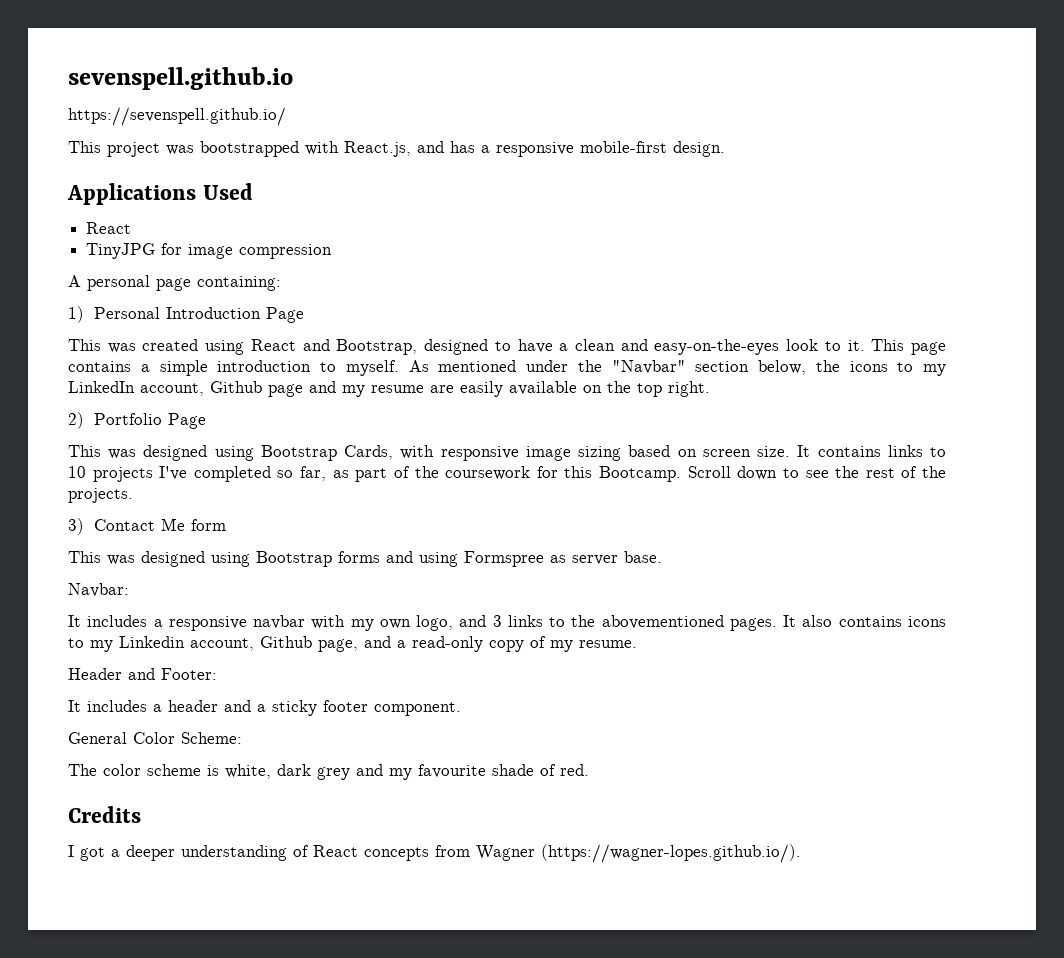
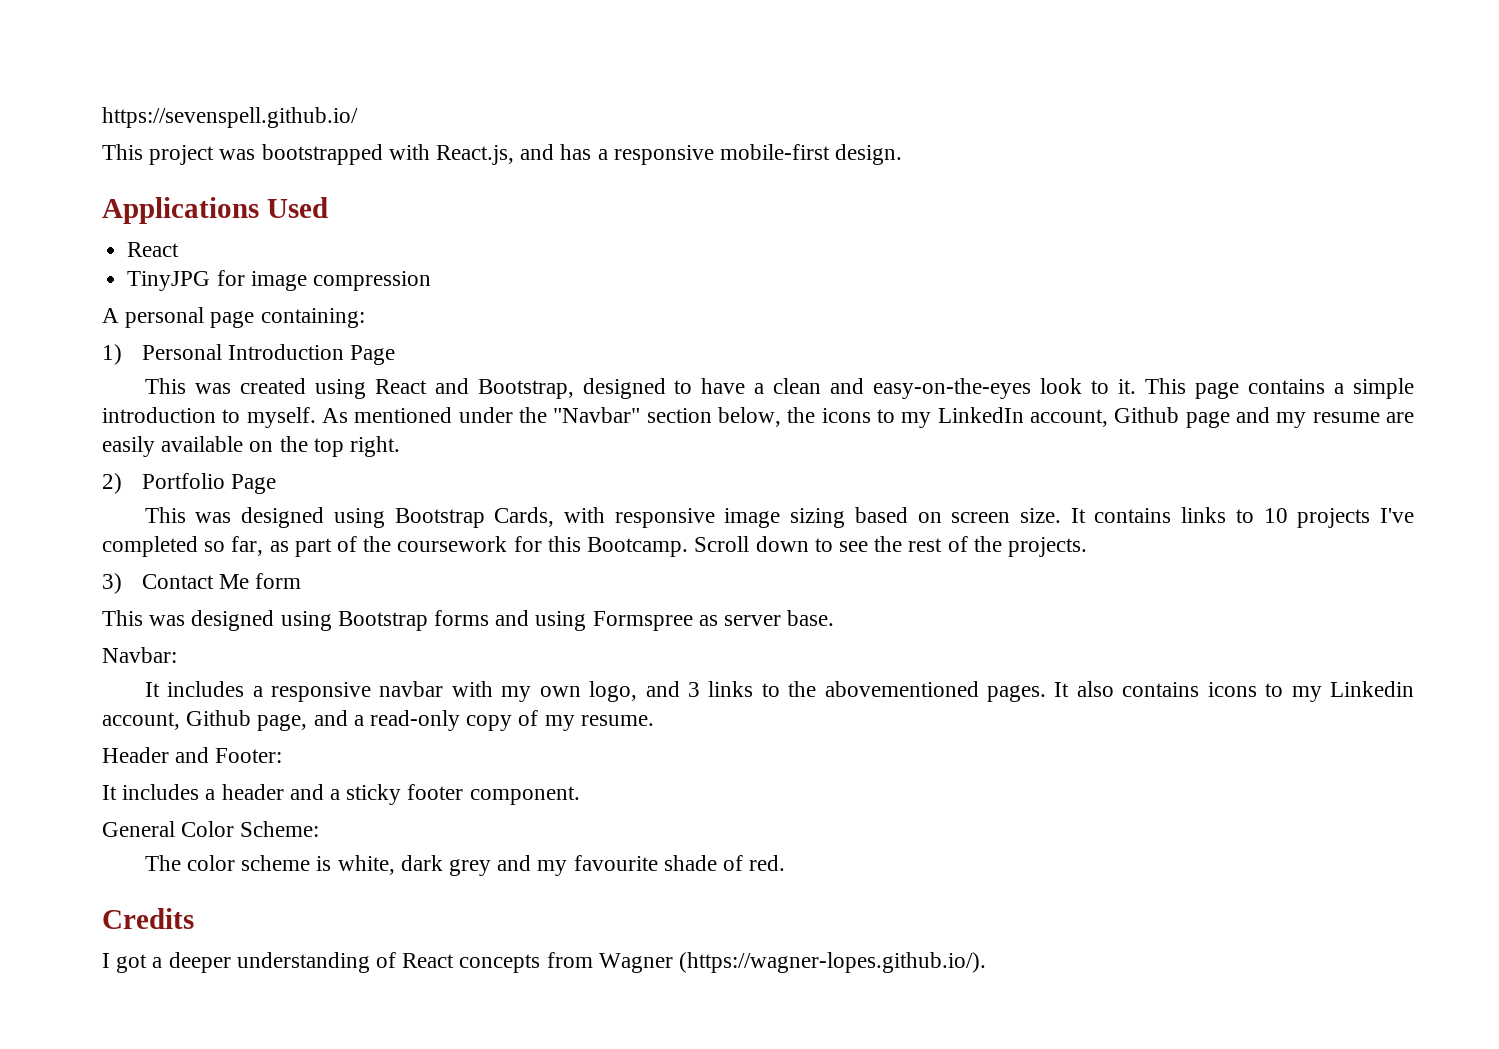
[68,67,293,90] sevenspell.github.io // -> (102, 117) none

